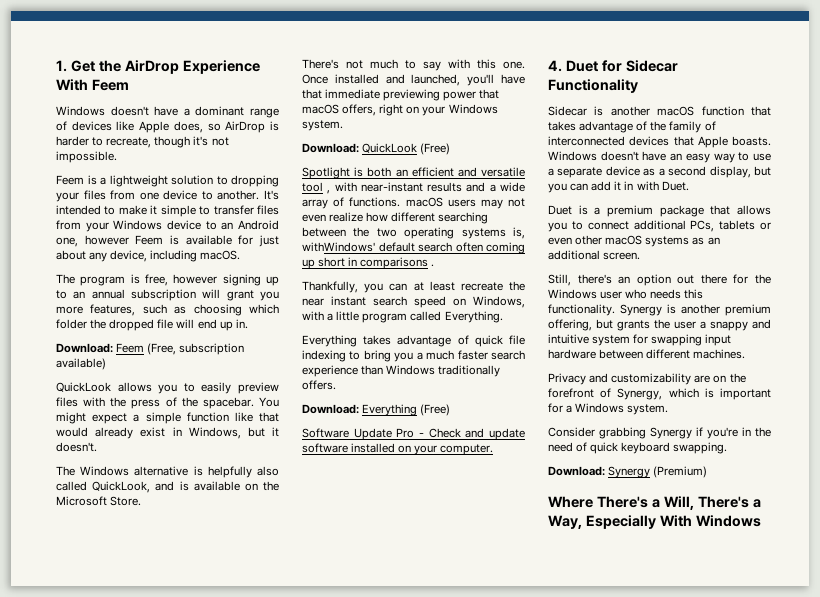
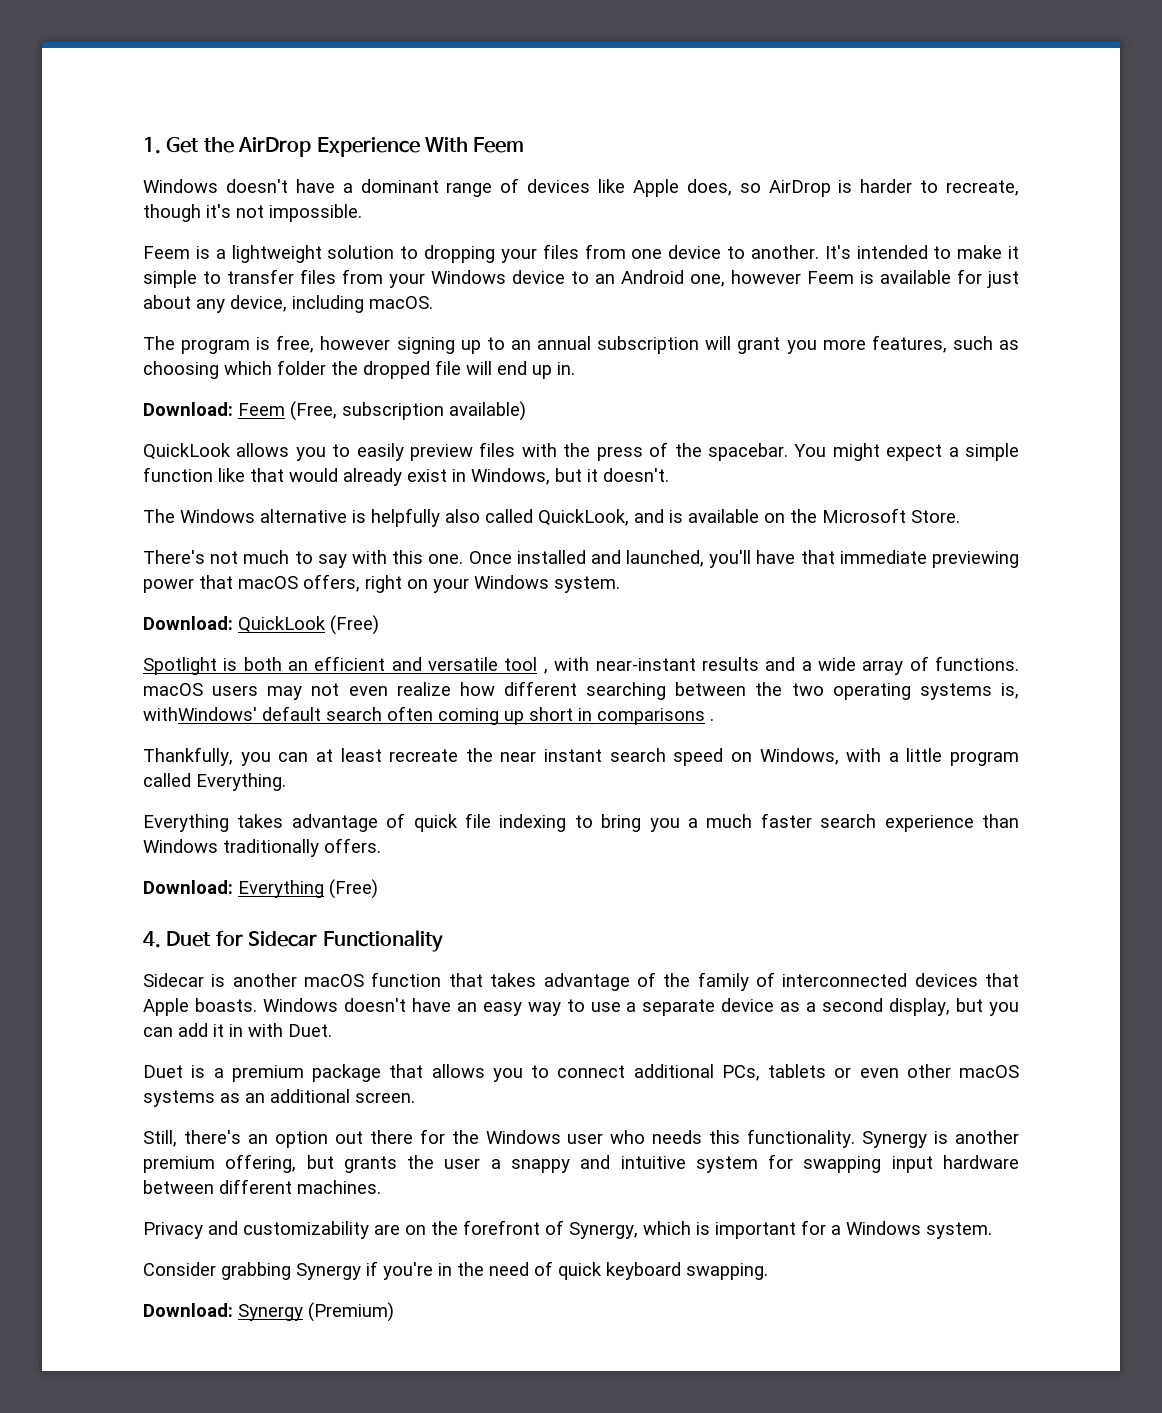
[302,428,525,440] [302,443,494,455] // Software Update Pro - Check and update software installed on your computer. -> (378, 889) none
[548,496,761,510] [548,515,761,529] // Where There's a Will, There's a Way, Especially With Windows -> (394, 1312) none

